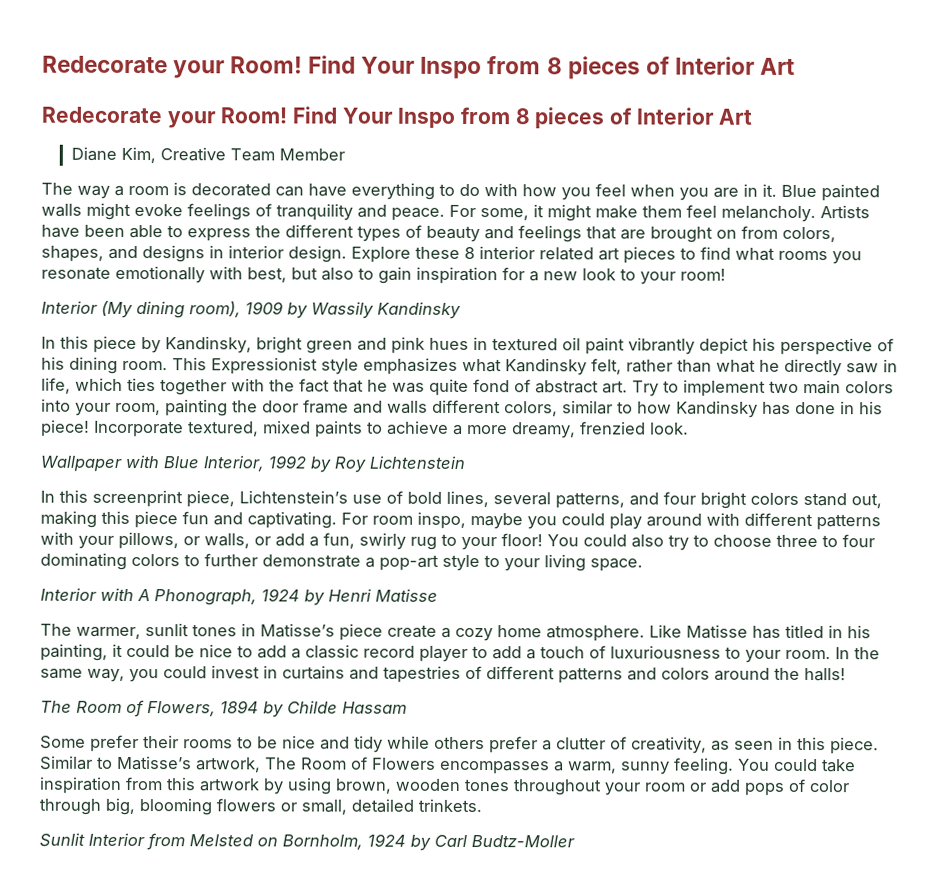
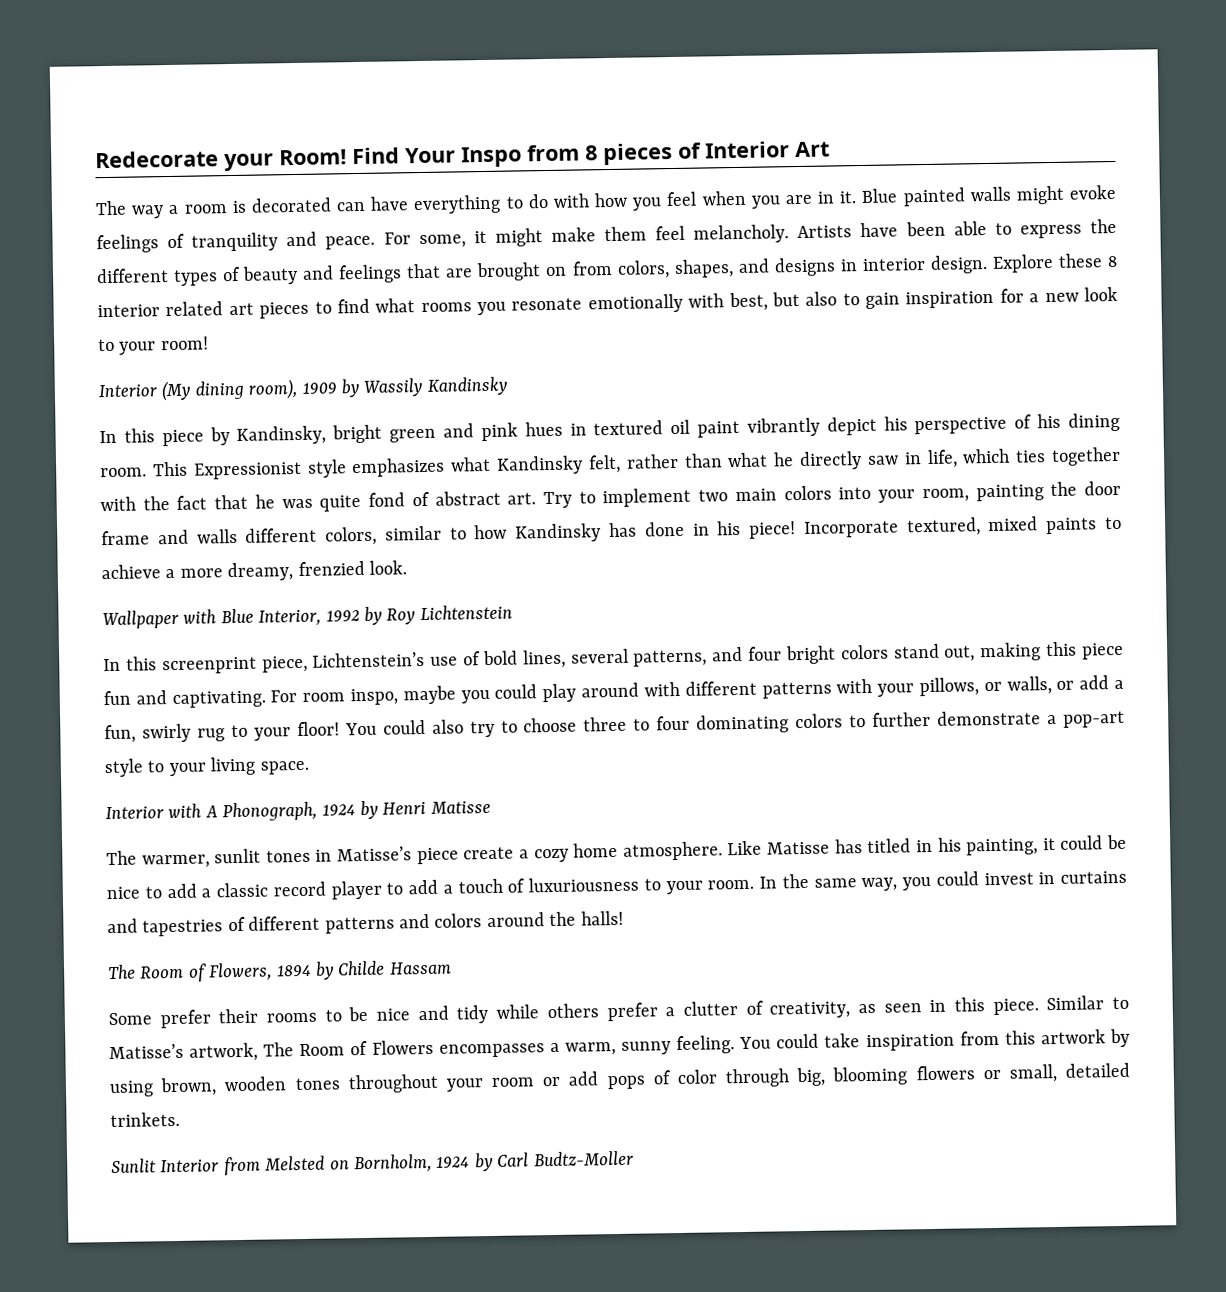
[41,106,753,130] [70,146,345,164] // Redecorate your Room! Find Your Inspo from 8 pieces of Interior Art // Diane Kim, Creative Team Member -> (830, 149) none

